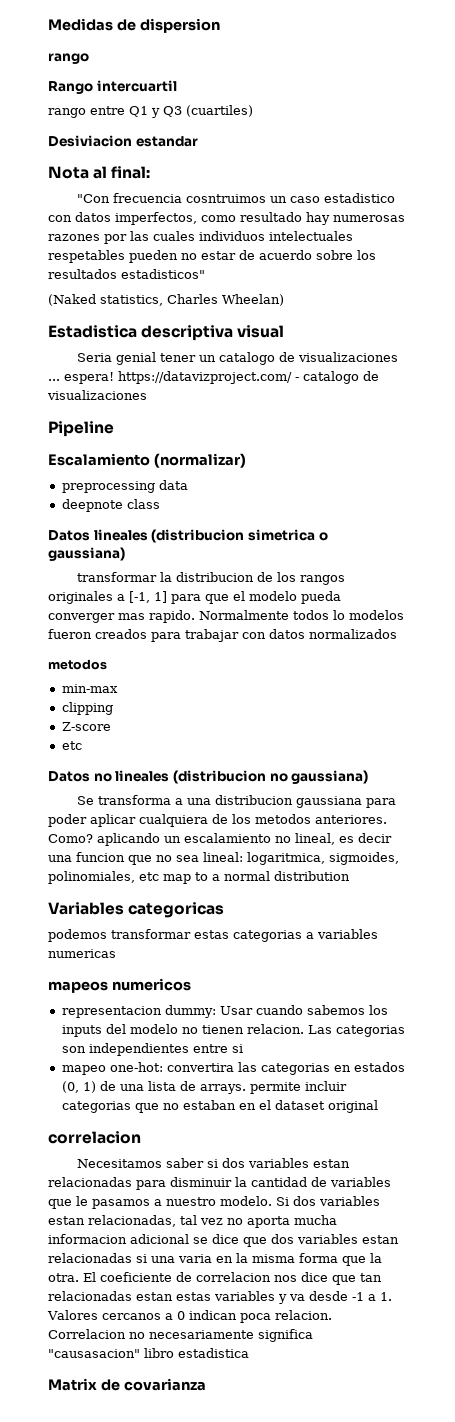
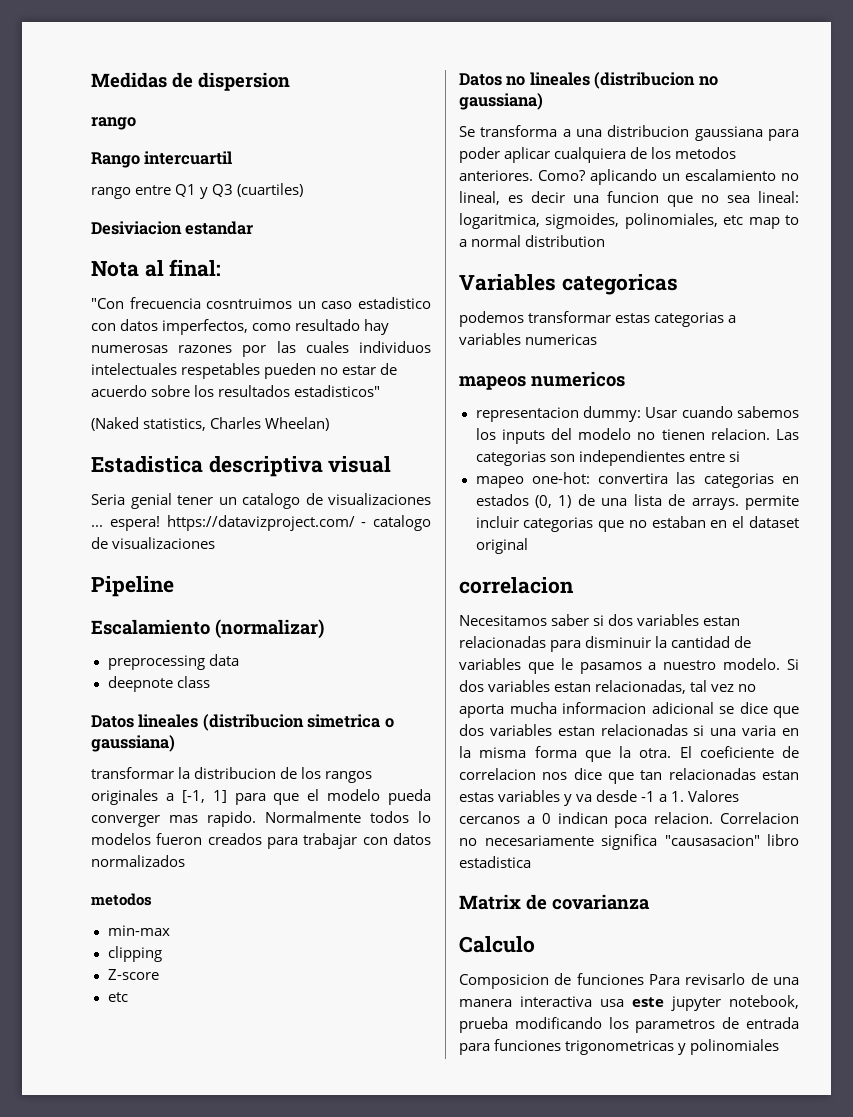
(206, 1384) none -> [459,936,535,953] [459,973,799,989] [459,995,799,1011] [459,1017,799,1033] [459,1039,780,1055] // Calculo // Composicion de funciones Para revisarlo de una manera interactiva usa este jupyter notebook, prueba modificando los parametros de entrada para funciones trigonometricas y polinomiales

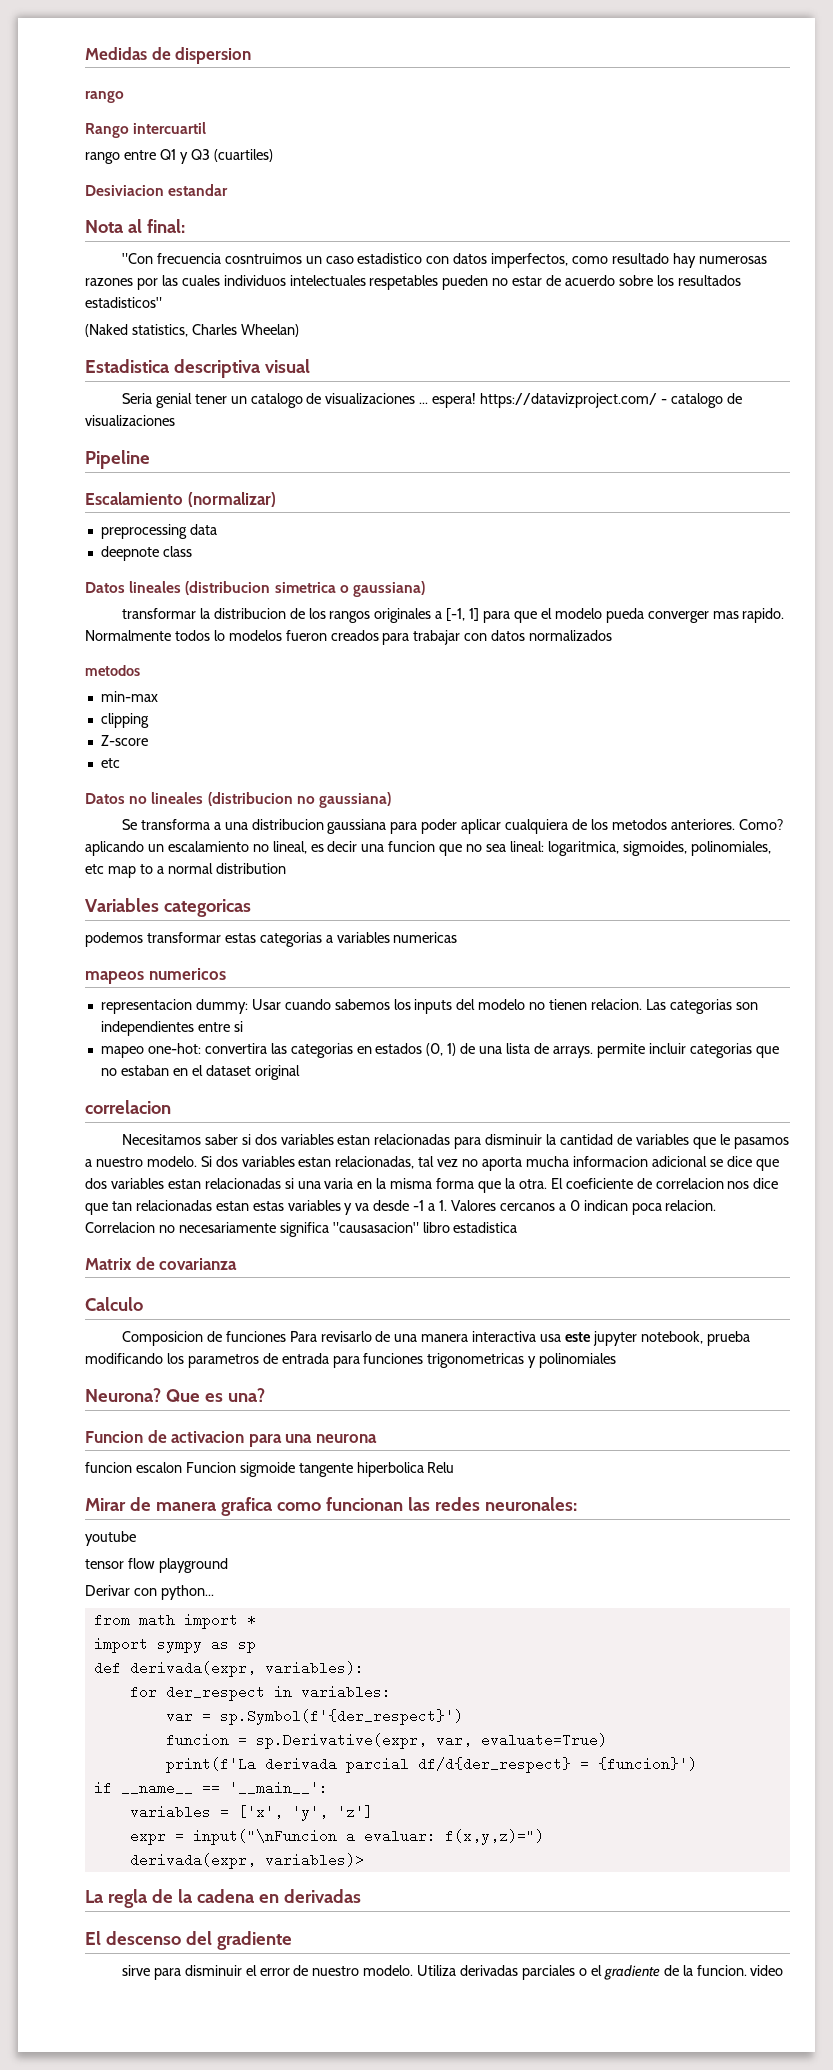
(780, 1047) none -> [85,1388,265,1402] [85,1430,377,1447] [85,1462,455,1477] [85,1497,577,1516] [85,1531,136,1546] [85,1558,228,1573] [85,1585,214,1600] [93,1613,256,1629] [93,1637,256,1653] [93,1661,364,1677] [129,1685,391,1701] [165,1709,463,1725] [165,1733,607,1749] [165,1757,697,1773] [93,1781,328,1795] [129,1805,373,1821] [129,1829,544,1845] [129,1853,364,1869] [85,1889,361,1908] [85,1931,292,1950] [121,1965,784,1980] // Neurona? Que es una? // Funcion de activacion para una neurona // funcion escalon Funcion sigmoide tangente hiperbolica Relu // Mirar de manera grafica como funcionan las redes neuronales: // youtube // tensor flow playground // Derivar con python... // from math import * // import sympy as sp // def derivada(expr, variables): // for der_respect in variables: // var = sp.Symbol(f'{der_respect}') // funcion = sp.Derivative(expr, var, evaluate=True) // print(f'La derivada parcial df/d{der_respect} = {funcion}') // if __name__ == '__main__': // variables = ['x', 'y', 'z'] // expr = input("\nFuncion a evaluar: f(x,y,z)=") // derivada(expr, variables)> // La regla de la cadena en derivadas // El descenso del gradiente // sirve para disminuir el error de nuestro modelo. Utiliza derivadas parciales o el gradiente de la funcion. video

